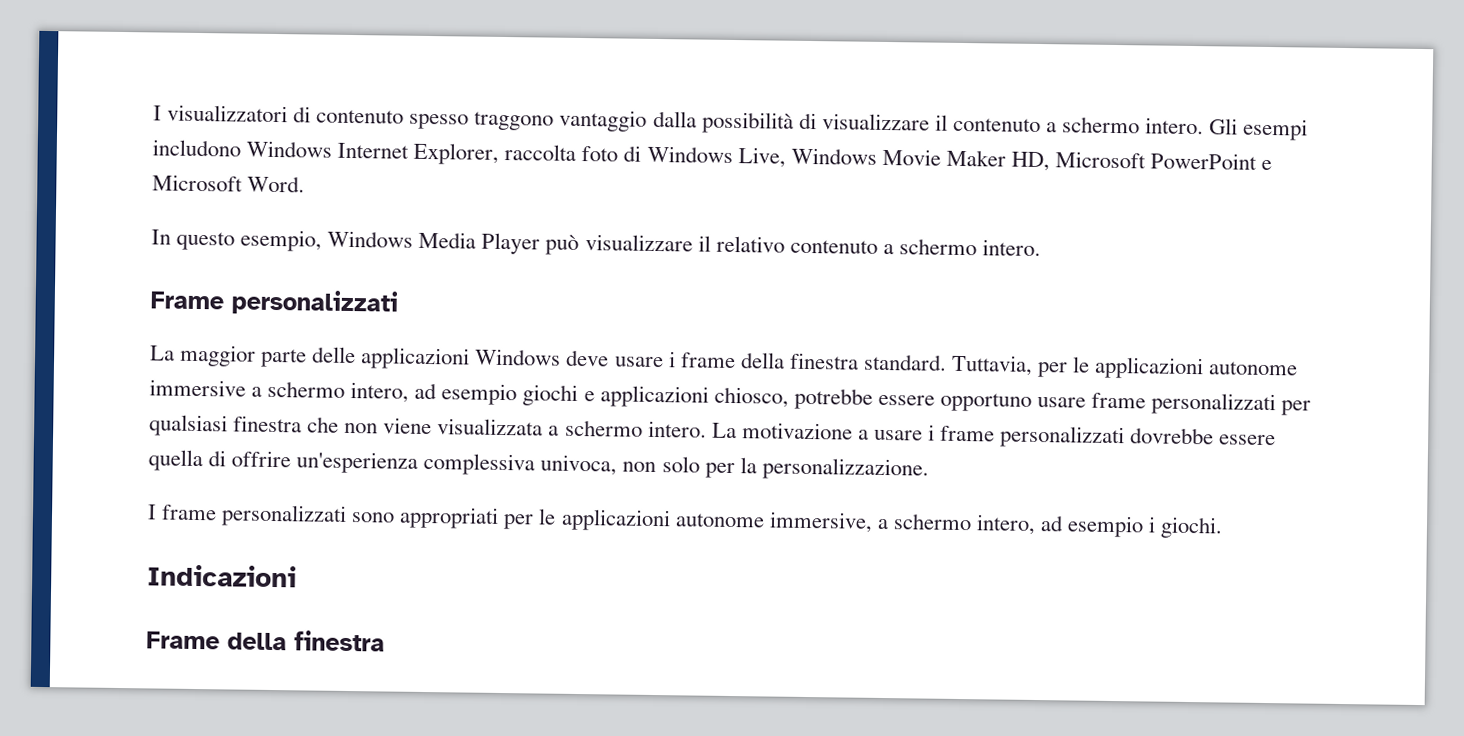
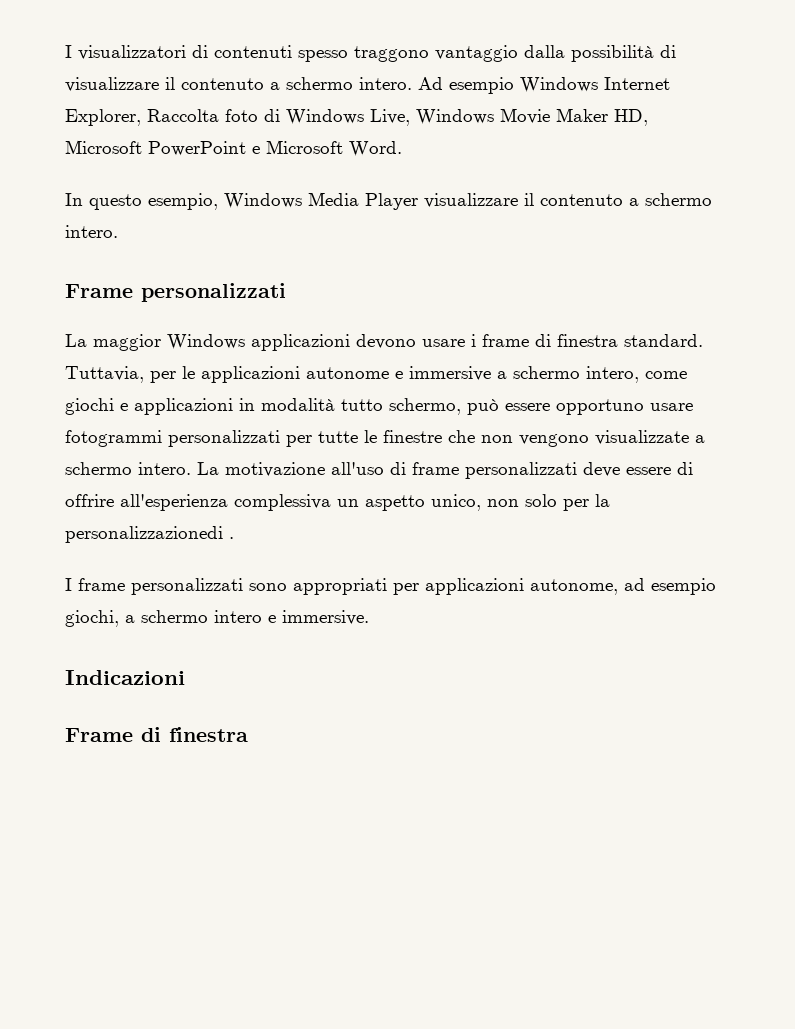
[316,109,405,124] contenuto -> [214,45,292,58] contenuti
[1209,118,1309,141] [152,139,241,157] Gli esempi includono -> [418,77,514,94] Ad esempio
[504,144,577,161] raccolta -> [147,109,219,122] Raccolta
[545,234,785,255] può visualizzare il relativo -> [424,193,534,208] visualizzare il
[260,346,785,370] parte delle applicazioni Windows deve usare i frame della -> [167,334,551,351] Windows applicazioni devono usare i frame di
(1299, 368) none -> [395,371,403,379] e
[414,382,518,406] ad esempio -> [645,371,687,379] come
[713,386,873,410] chiosco, potrebbe -> [239,398,499,415] in modalità tutto schermo, può
[1091,392,1147,409] frame -> [65,430,162,447] fotogrammi
[149,414,544,437] qualsiasi finestra che non viene visualizzata -> [318,430,689,447] tutte le finestre che non vengono visualizzate
[857,424,1277,449] [148,449,618,476] a usare i frame personalizzati dovrebbe essere quella di offrire un'esperienza complessiva univoca, -> [331,462,693,479] [65,494,481,511] all'uso di frame personalizzati deve essere di offrire all'esperienza complessiva un aspetto unico,
[761,457,929,481] personalizzazione. -> [65,526,234,543] personalizzazionedi .
[538,508,1224,539] le applicazioni autonome immersive, a schermo intero, ad esempio i giochi. -> [425,578,716,595] [65,610,369,627] applicazioni autonome, ad esempio giochi, a schermo intero e immersive.
[227,632,287,651] della -> [141,727,161,742] di

